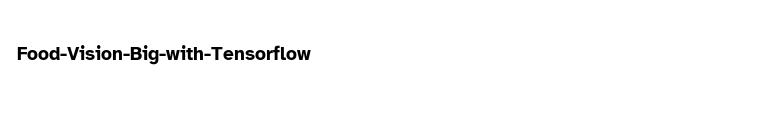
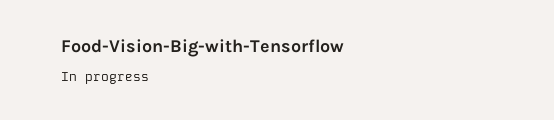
(311, 55) none -> [61,72,149,84] // In progress

